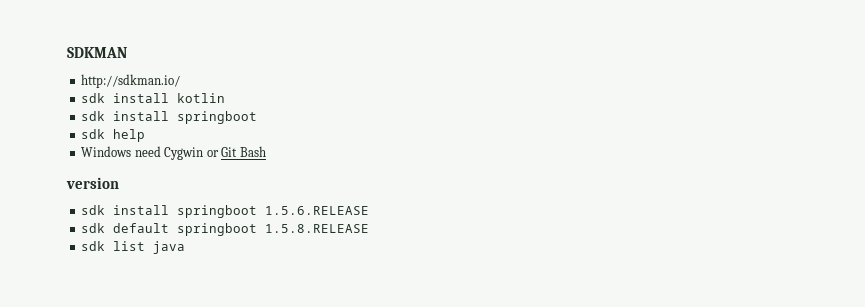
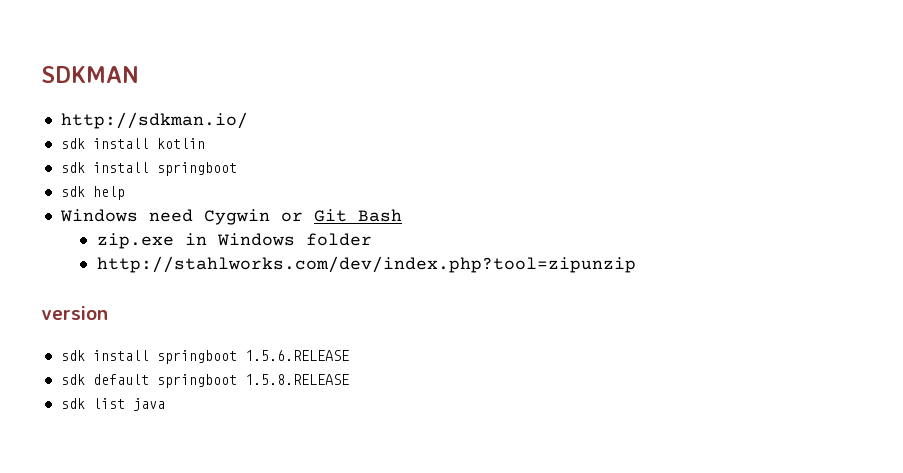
(266, 151) none -> [96,233,372,249] [96,256,636,273] // zip.exe in Windows folder // http://stahlworks.com/dev/index.php?tool=zipunzip

